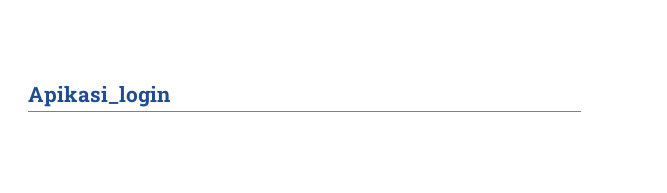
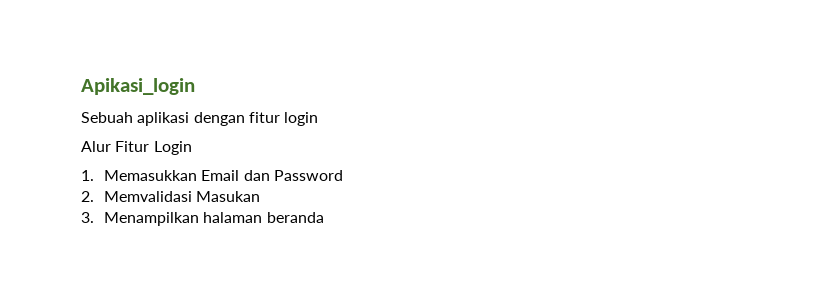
(171, 96) none -> [81,112,319,126] [81,141,192,155] [81,170,344,181] [81,191,261,202] [81,212,324,226] // Sebuah aplikasi dengan fitur login // Alur Fitur Login // 1. Memasukkan Email dan Password // 2. Memvalidasi Masukan // 3. Menampilkan halaman beranda

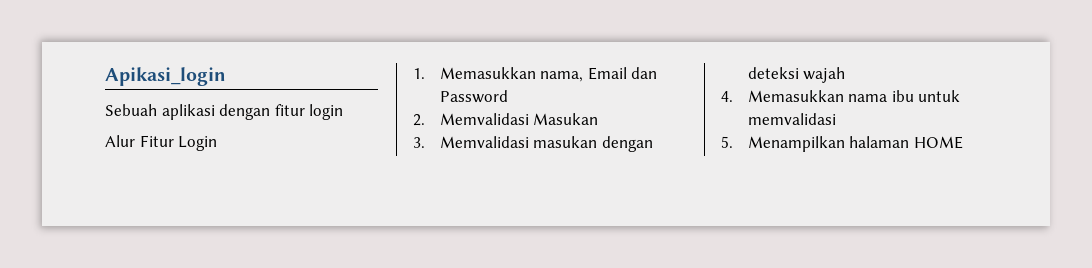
(198, 175) none -> [540,71,584,82] nama,
(94, 217) none -> [439,136,653,152] [747,67,846,83] [721,90,961,102] [747,113,836,125] [721,136,733,148] Memvalidasi masukan dengan deteksi wajah // 4. Memasukkan nama ibu untuk memvalidasi // 5.
[266,212,324,223] beranda -> [913,136,963,149] HOME

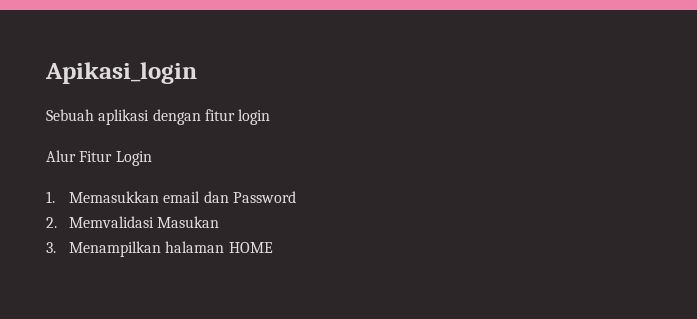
[540,67,627,82] nama, Email -> [163,191,201,203] email
[439,136,653,152] [747,67,846,83] [721,90,961,102] [747,113,836,125] [721,136,733,148] Memvalidasi masukan dengan deteksi wajah // 4. Memasukkan nama ibu untuk memvalidasi // 5. -> (56, 247) none

